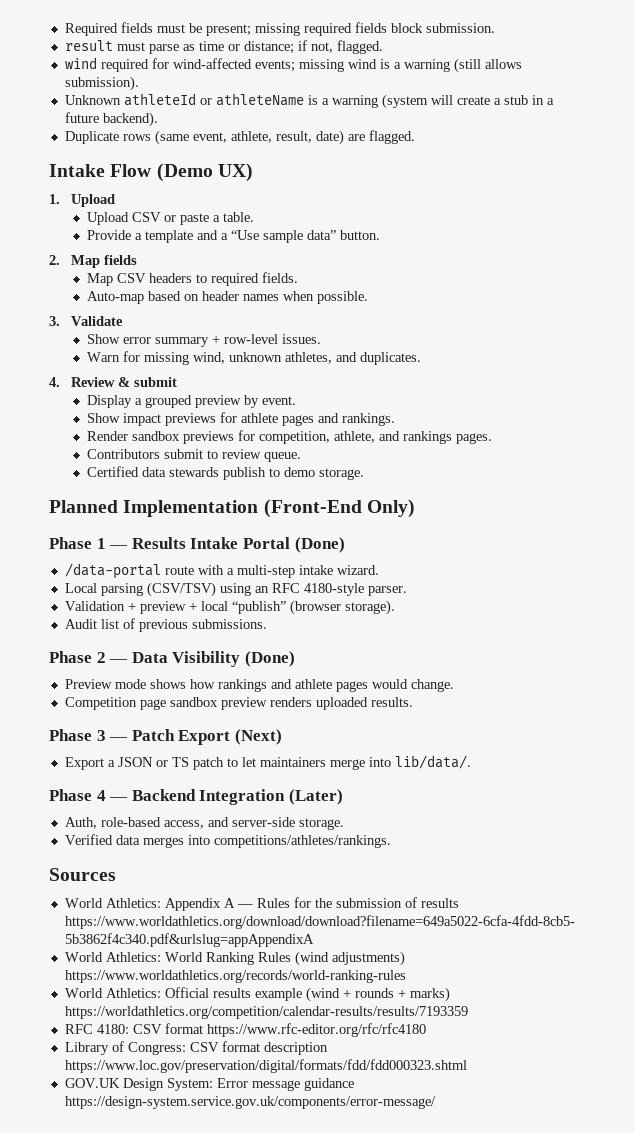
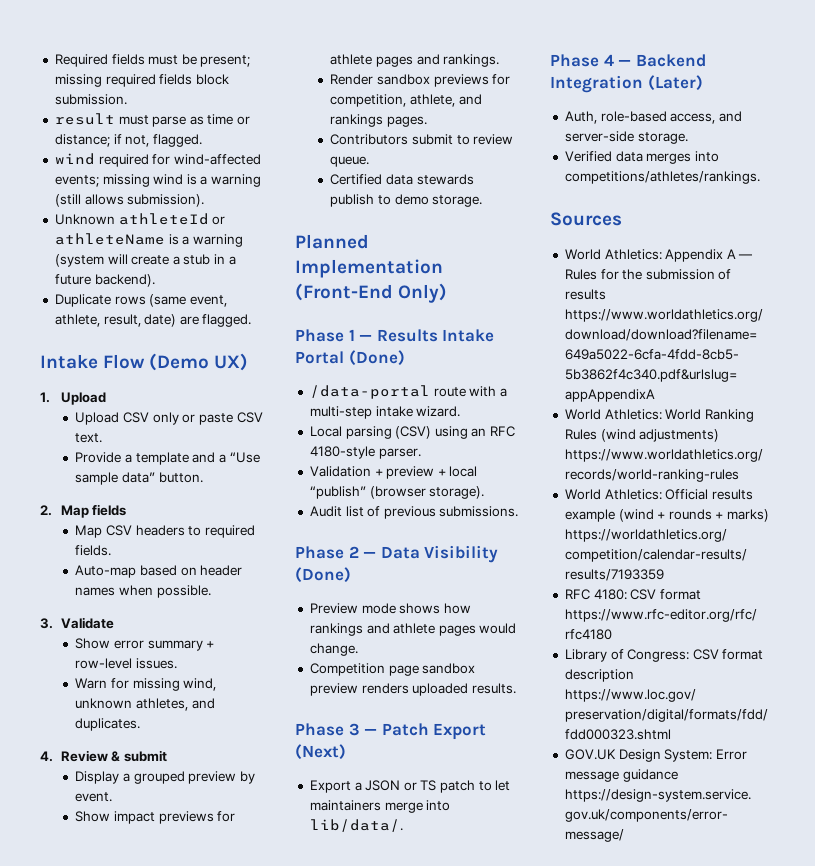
(162, 217) none -> [152,412,179,425] only
[213,212,255,222] a table. -> [236,412,263,423] [75,433,103,443] CSV text.
[146,582,216,597] (CSV/TSV) -> [395,426,432,439] (CSV)

